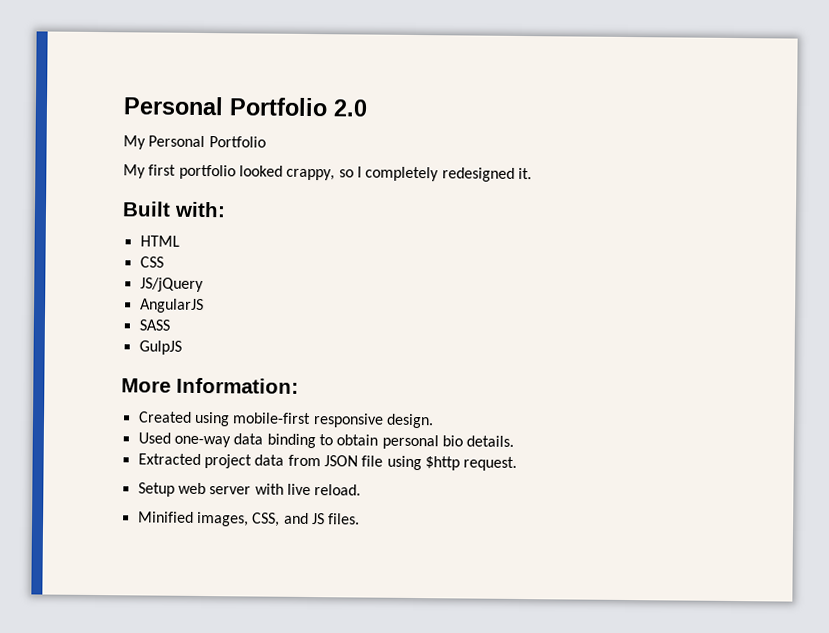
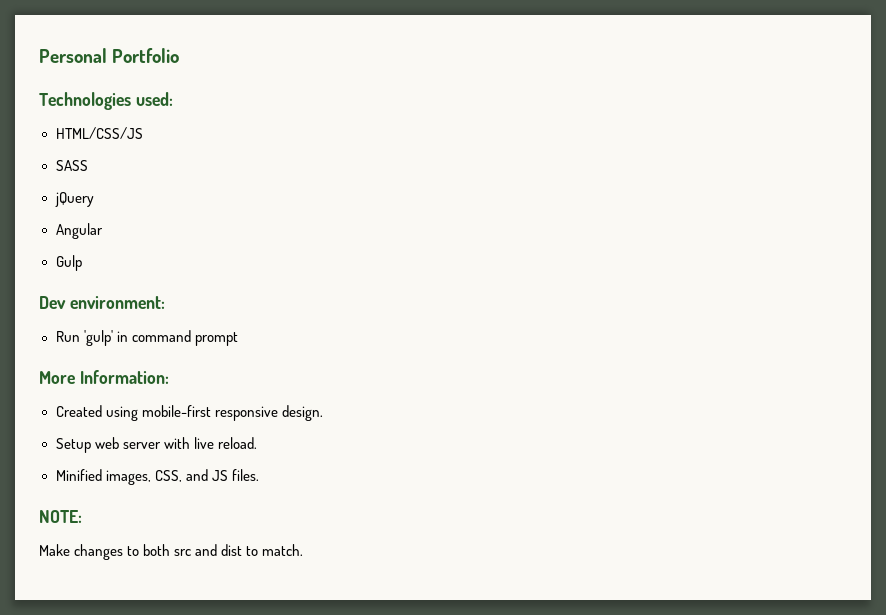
[123,96,368,117] [123,135,266,150] [123,164,532,182] [122,201,226,218] [139,235,180,247] [139,256,164,268] [139,277,204,293] [139,298,204,314] [138,319,170,331] [138,340,182,355] Personal Portfolio 2.0 // My Personal Portfolio // My first portfolio looked crappy, so I completely redesigned it. // Built with: // HTML // CSS // JS/jQuery // AngularJS // SASS // GulpJS -> [39,48,180,63] [39,92,173,110] [55,127,143,139] [55,160,88,171] [54,192,94,207] [55,223,103,239] [55,255,82,271] [39,296,165,309] [55,330,238,346] Personal Portfolio // Technologies used: // HTML/CSS/JS // SASS // jQuery // Angular // Gulp // Dev environment: // Run 'gulp' in command prompt
[137,432,515,450] [137,453,518,471] // Used one-way data binding to obtain personal bio details. // Extracted project data from JSON file using $http request. -> (323, 413) none
(361, 519) none -> [39,510,82,523] [39,544,304,560] // NOTE: // Make changes to both src and dist to match.

